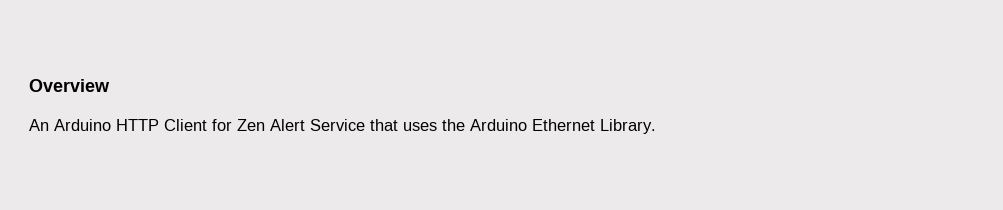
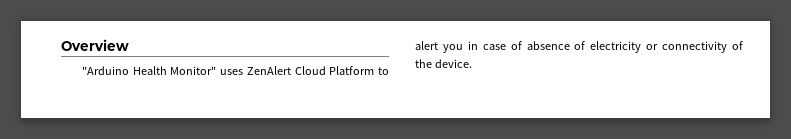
[29,119,656,134] An Arduino HTTP Client for Zen Alert Service that uses the Arduino Ethernet Library. -> [81,66,389,75] [415,41,743,53] [415,59,472,68] "Arduino Health Monitor" uses ZenAlert Cloud Platform to alert you in case of absence of electricity or connectivity of the device.

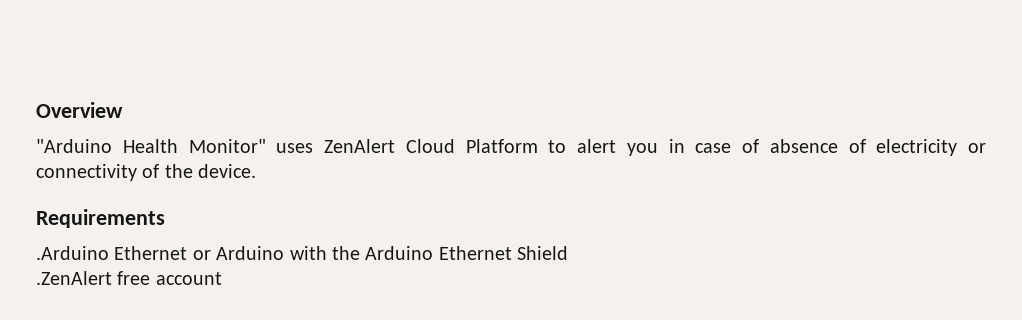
(472, 63) none -> [36,209,165,228] [36,246,569,260] [36,271,222,285] // Requirements // .Arduino Ethernet or Arduino with the Arduino Ethernet Shield // .ZenAlert free account

